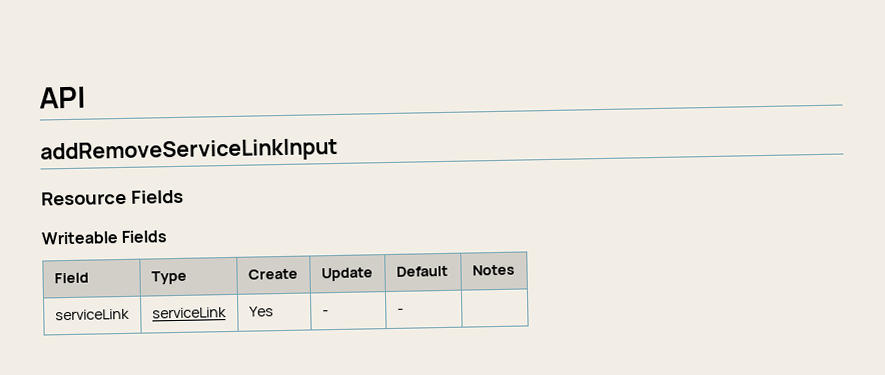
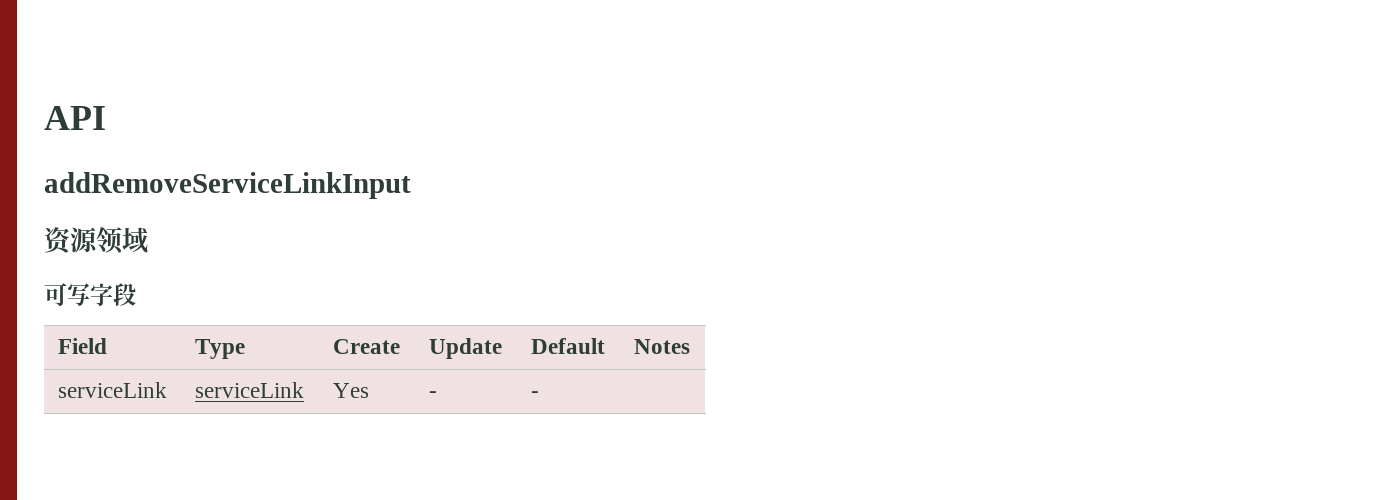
[41,189,184,206] [41,230,168,245] Resource Fields // Writeable Fields -> [44,227,148,255] [44,283,136,306] 资源领域 // 可写字段

